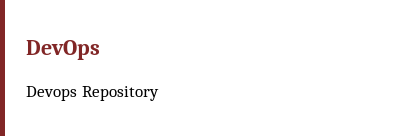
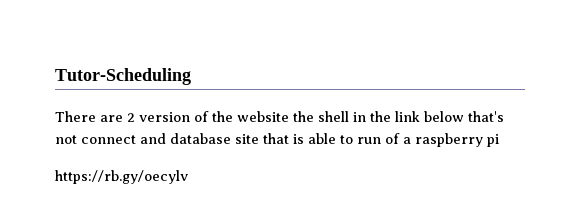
[26,40,100,60] [26,86,159,101] DevOps // Devops Repository -> [55,68,191,85] [55,111,504,122] [55,133,499,147] [55,170,188,184] Tutor-Scheduling // There are 2 version of the website the shell in the link below that's not connect and database site that is able to run of a raspberry pi // https://rb.gy/oecylv

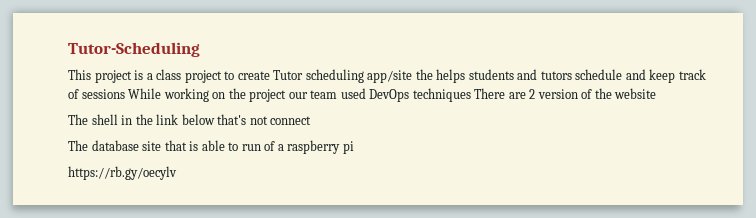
(191, 76) none -> [68,69,706,83] [68,88,471,102] This project is a class project to create Tutor scheduling app/site the helps students and tutors schedule and keep track of sessions While working on the project our team used DevOps techniques
[293,111,314,122] the -> [68,114,88,125] // The
[140,133,166,144] and -> [68,140,88,151] // The

